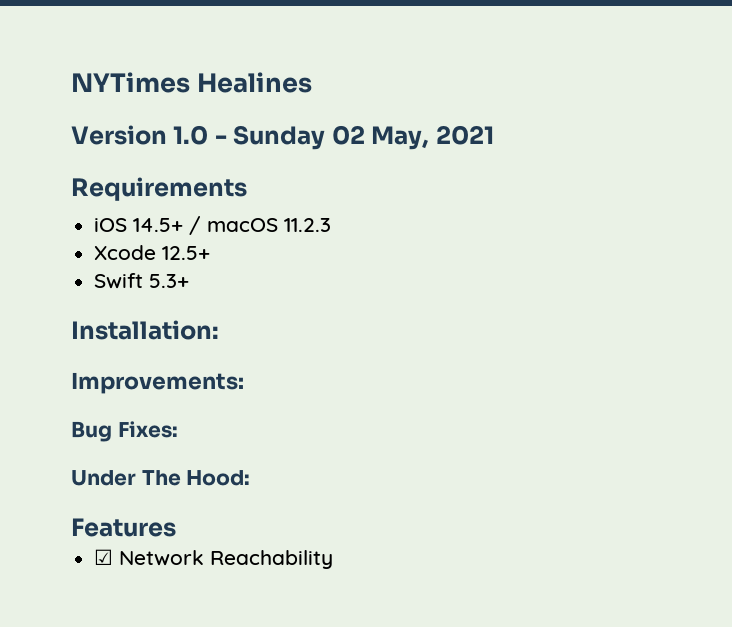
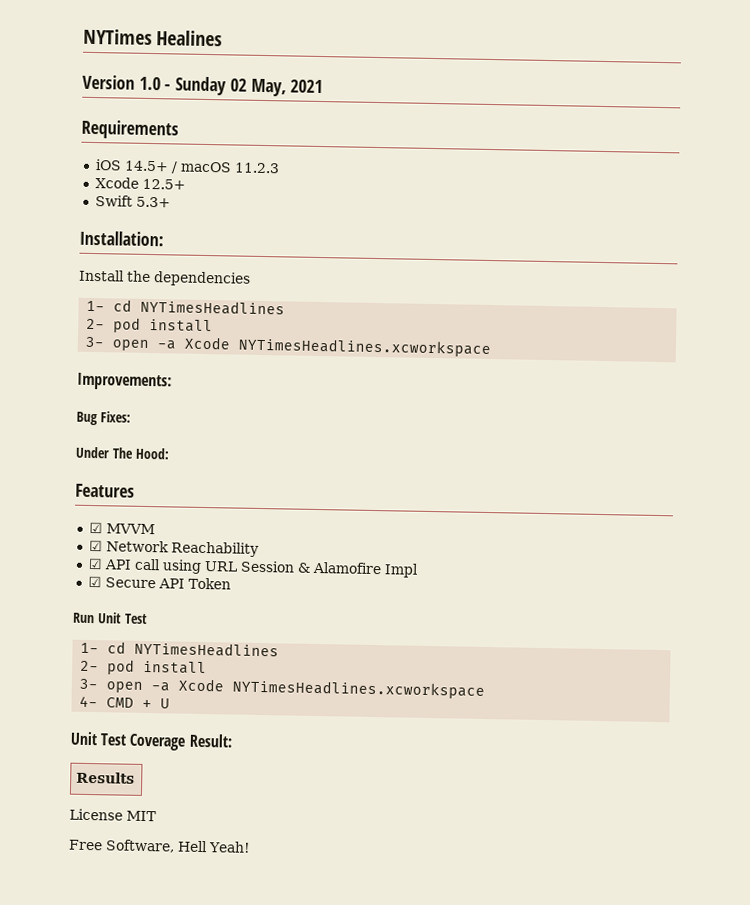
(219, 330) none -> [78,269,251,287] [86,299,286,316] [86,317,214,333] [85,336,492,358] // Install the dependencies // 1- cd NYTimesHeadlines // 2- pod install // 3- open -a Xcode NYTimesHeadlines.xcworkspace
(176, 527) none -> [88,521,155,535] // ☑ MVVM
(334, 559) none -> [87,557,419,578] [87,575,231,590] [72,612,148,625] [80,641,280,658] [80,659,208,675] [79,678,486,699] [79,695,171,709] [70,731,233,751] [76,771,136,784] [69,808,157,822] [68,839,251,853] // ☑ API call using URL Session & Alamofire Impl // ☑ Secure API Token // Run Unit Test // 1- cd NYTimesHeadlines // 2- pod install // 3- open -a Xcode NYTimesHeadlines.xcworkspace // 4- CMD + U // Unit Test Coverage Result: // Results // License MIT // Free Software, Hell Yeah!

